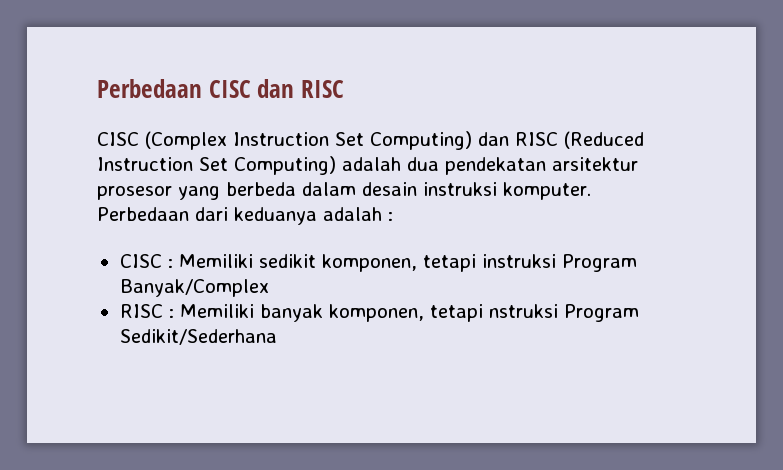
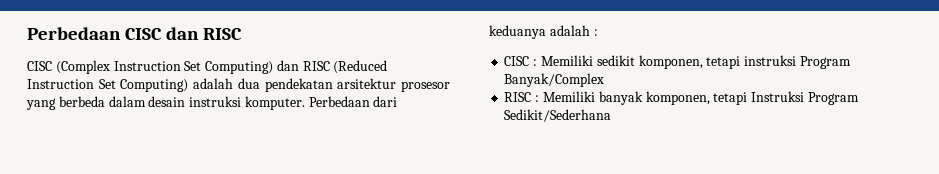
[488,304,558,318] nstruksi -> [751,91,805,102] Instruksi

